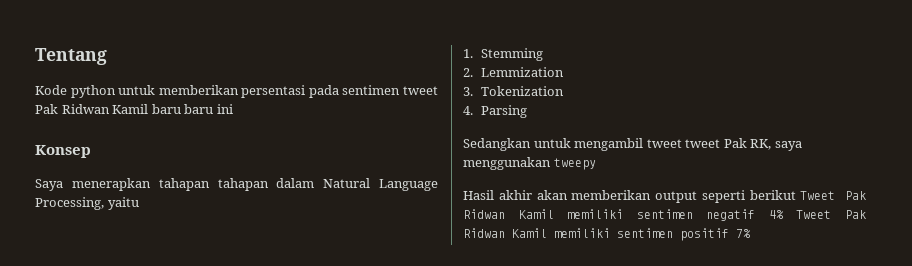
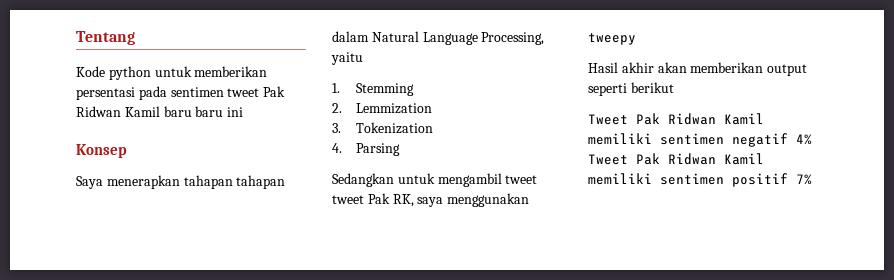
(796, 195) none -> (674, 87) //

